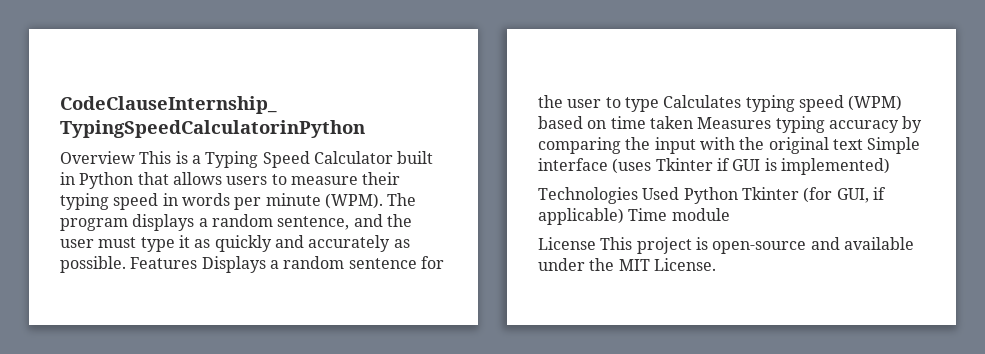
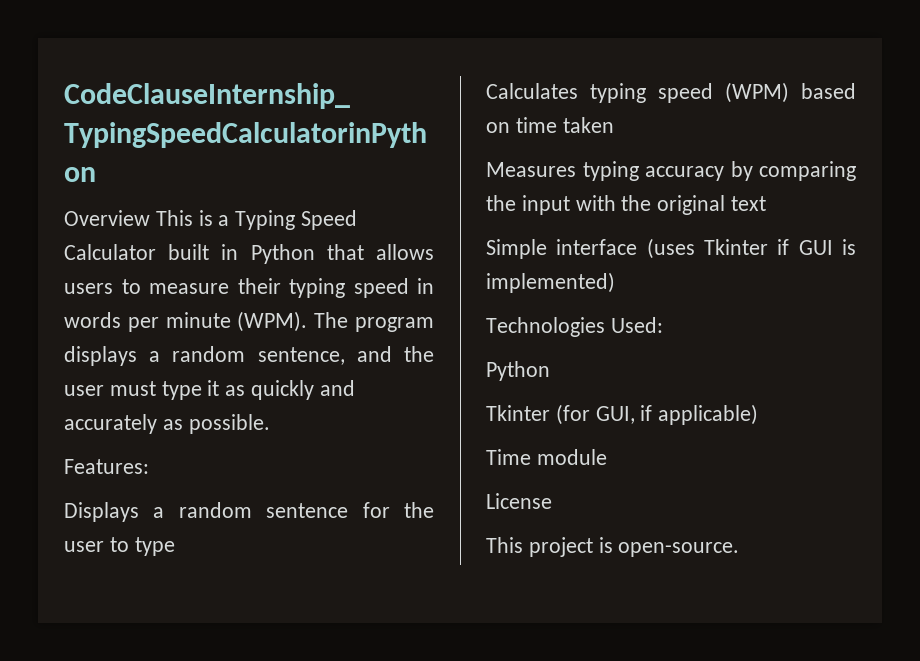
[130,257,198,269] Features -> [64,459,149,474] // Features: //
(659, 104) none -> (175, 546) //
(693, 122) none -> (614, 125) //
(863, 144) none -> (767, 203) //
[642,187,738,204] Used Python -> [610,317,663,333] [486,361,550,381] Used: // Python //
(624, 216) none -> (759, 414) //
(596, 243) none -> (552, 501) //
[712,237,914,254] [538,258,716,271] open-source and available under the MIT License. -> [618,542,740,557] open-source.

